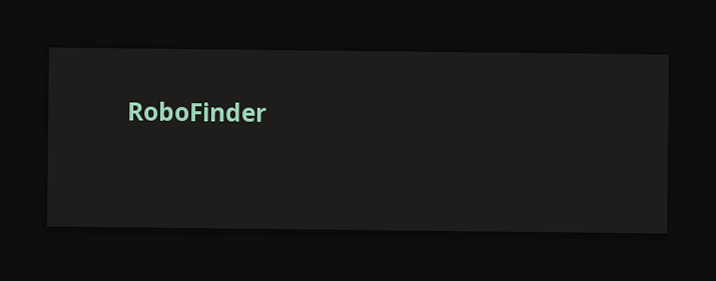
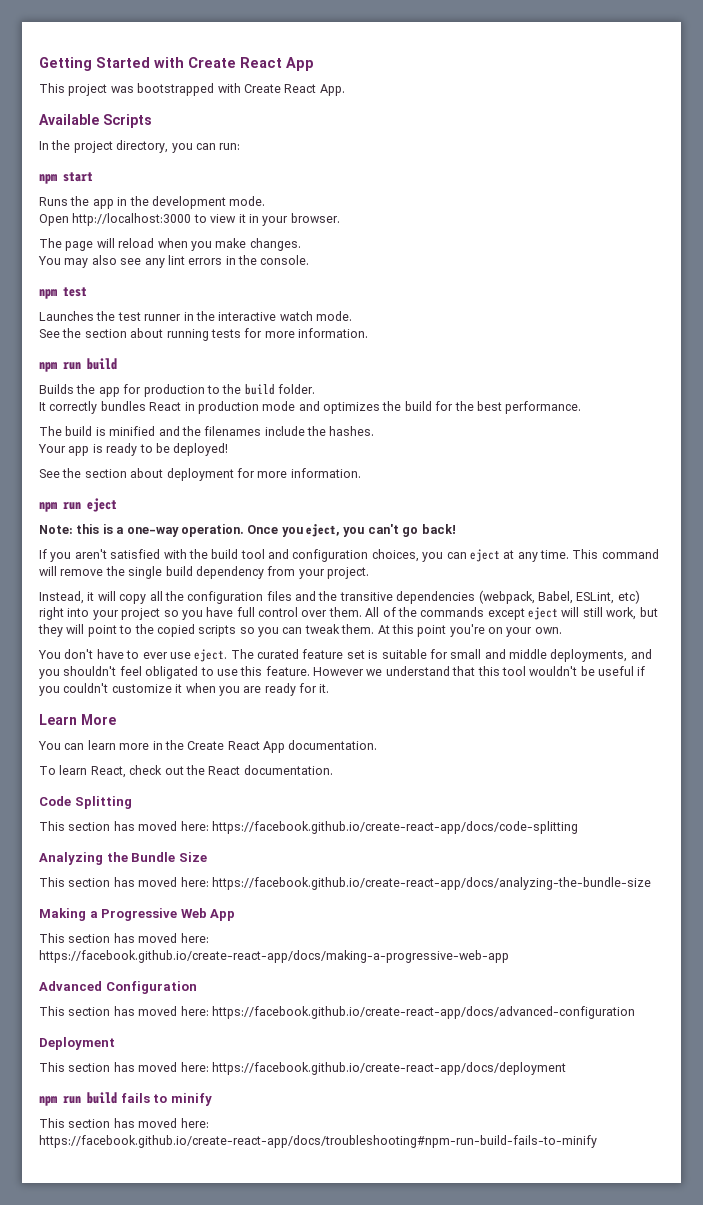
[127,101,267,122] RoboFinder -> [39,57,314,71] [39,83,345,96] [39,114,152,128] [39,140,241,153] [39,172,93,184] [39,196,266,209] [39,213,340,226] [39,238,301,251] [38,255,310,268] [39,287,87,299] [39,311,352,321] [39,328,368,341] [39,358,117,372] [39,384,315,397] [39,401,582,414] [39,426,375,436] [38,443,229,456] [39,468,361,481] [39,498,117,512] [39,524,456,537] [39,549,659,562] [39,566,369,579] [39,590,640,604] [39,607,658,620] [38,624,562,637] [38,649,652,662] [39,666,646,679] [39,683,330,696] [39,714,116,725] [38,740,378,753] [39,765,333,778] [39,796,132,809] [39,821,578,834] [39,852,207,865] [39,877,651,890] [39,908,236,921] [39,933,209,943] [39,950,509,963] [39,981,197,994] [39,1006,635,1019] [39,1037,115,1050] [39,1062,566,1075] [39,1092,212,1106] [39,1118,209,1128] [39,1135,597,1148] Getting Started with Create React App // This project was bootstrapped with Create React App. // Available Scripts // In the project directory, you can run: // npm start // Runs the app in the development mode. // Open http://localhost:3000 to view it in your browser. // The page will reload when you make changes. // You may also see any lint errors in the console. // npm test // Launches the test runner in the interactive watch mode. // See the section about running tests for more information. // npm run build // Builds the app for production to the build folder. // It correctly bundles React in production mode and optimizes the build for the best performance. // The build is minified and the filenames include the hashes. // Your app is ready to be deployed! // See the section about deployment for more information. // npm run eject // Note: this is a one-way operation. Once you eject, you can't go back! // If you aren't satisfied with the build tool and configuration choices, you can eject at any time. This command will remove the single build dependency from your project. // Instead, it will copy all the configuration files and the transitive dependencies (webpack, Babel, ESLint, etc) right into your project so you have full control over them. All of the commands except eject will still work, but they will point to the copied scripts so you can tweak them. At this point you're on your own. // You don't have to ever use eject. The curated feature set is suitable for small and middle deployments, and you shouldn't feel obligated to use this feature. However we understand that this tool wouldn't be useful if you couldn't customize it when you are ready for it. // Learn More // You can learn more in the Create React App documentation. // To learn React, check out the React documentation. // Code Splitting // This section has moved here: https://facebook.github.io/create-react-app/docs/code-splitting // Analyzing the Bundle Size // This section has moved here: https://facebook.github.io/create-react-app/docs/analyzing-the-bundle-size // Making a Progressive Web App // This section has moved here: https://facebook.github.io/create-react-app/docs/making-a-progressive-web-app // Advanced Configuration // This section has moved here: https://facebook.github.io/create-react-app/docs/advanced-configuration // Deployment // This section has moved here: https://facebook.github.io/create-react-app/docs/deployment // npm run build fails to minify // This section has moved here: https://facebook.github.io/create-react-app/docs/troubleshooting#npm-run-build-fails-to-minify

